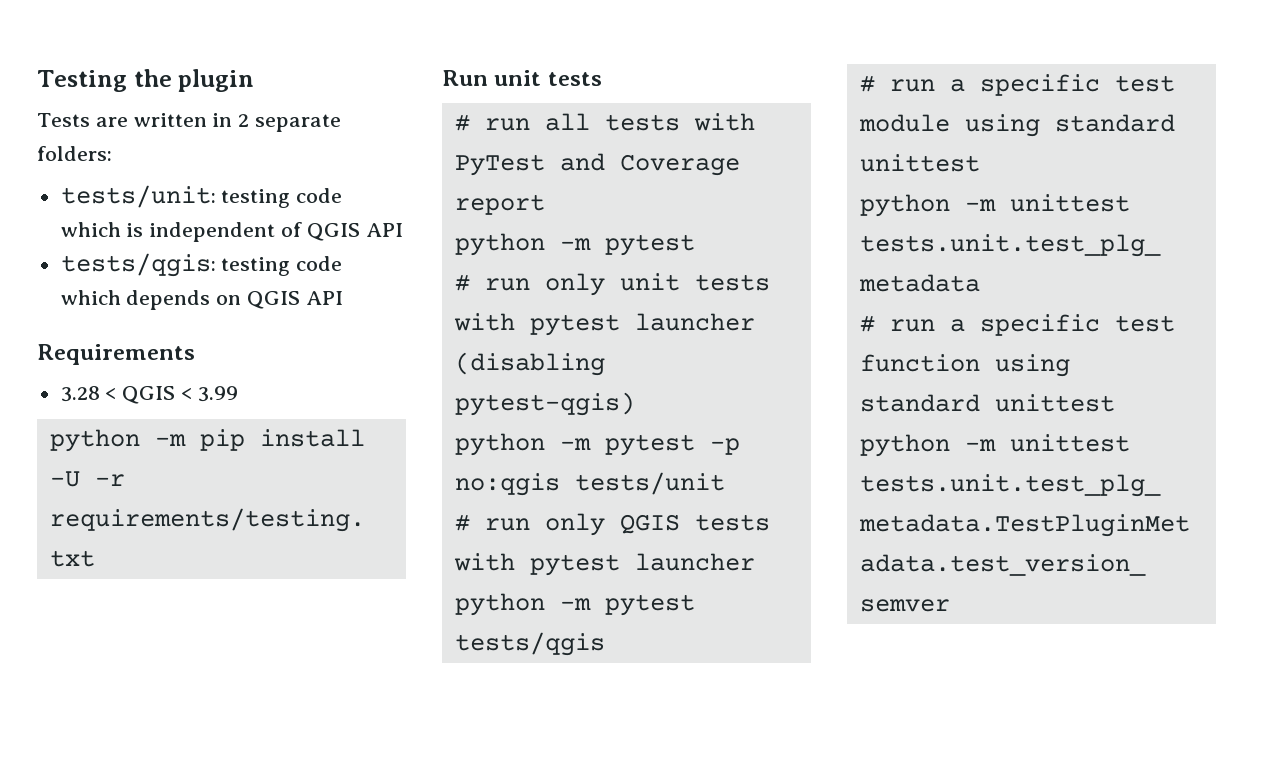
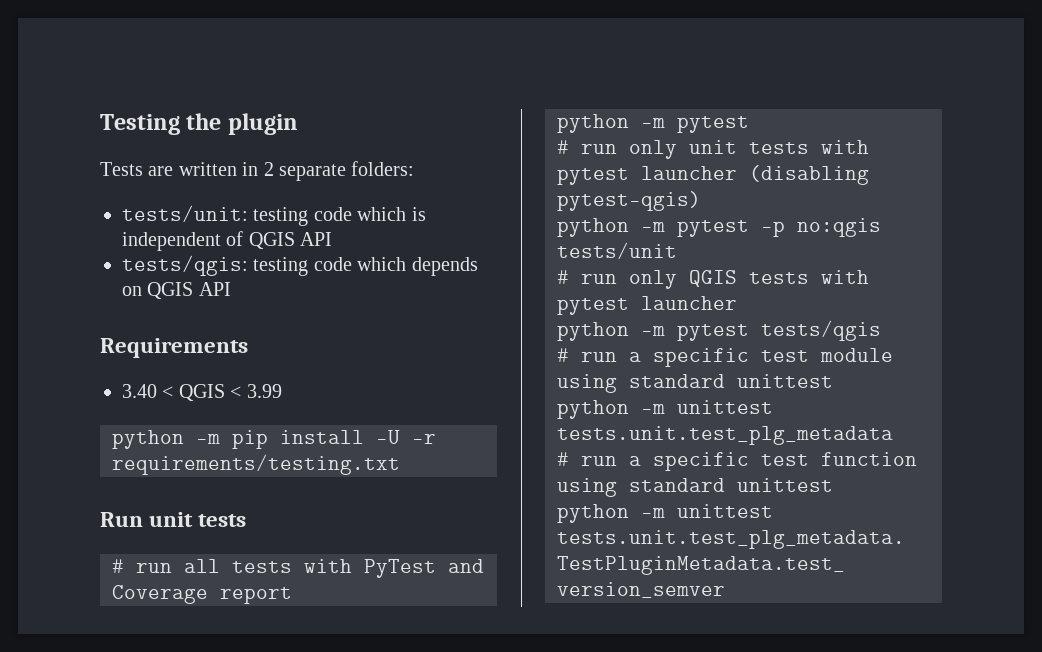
[60,386,100,402] 3.28 -> [122,384,157,398] 3.40

